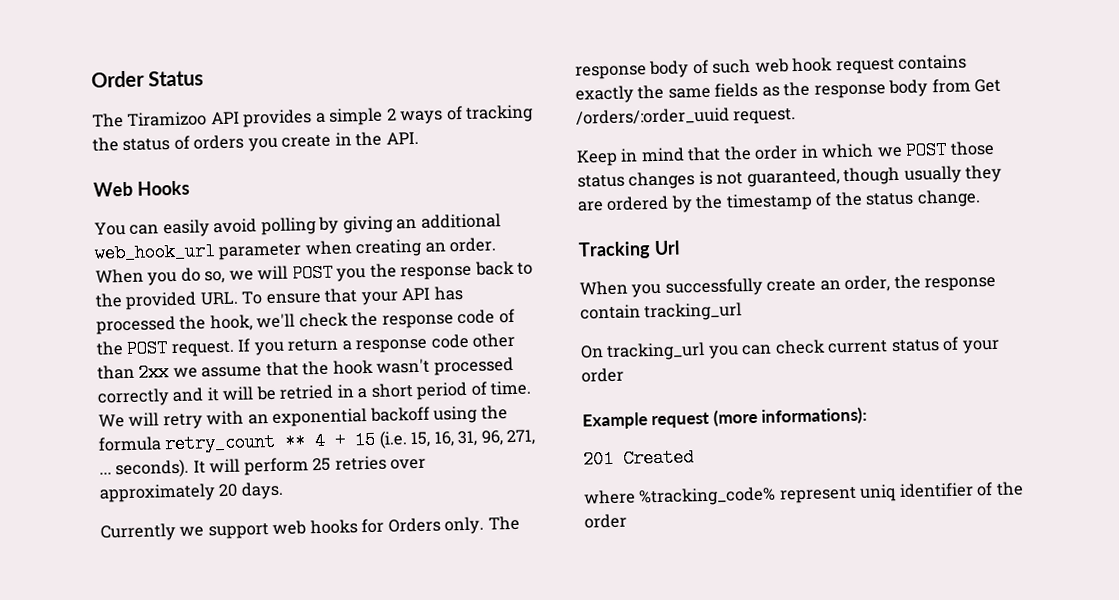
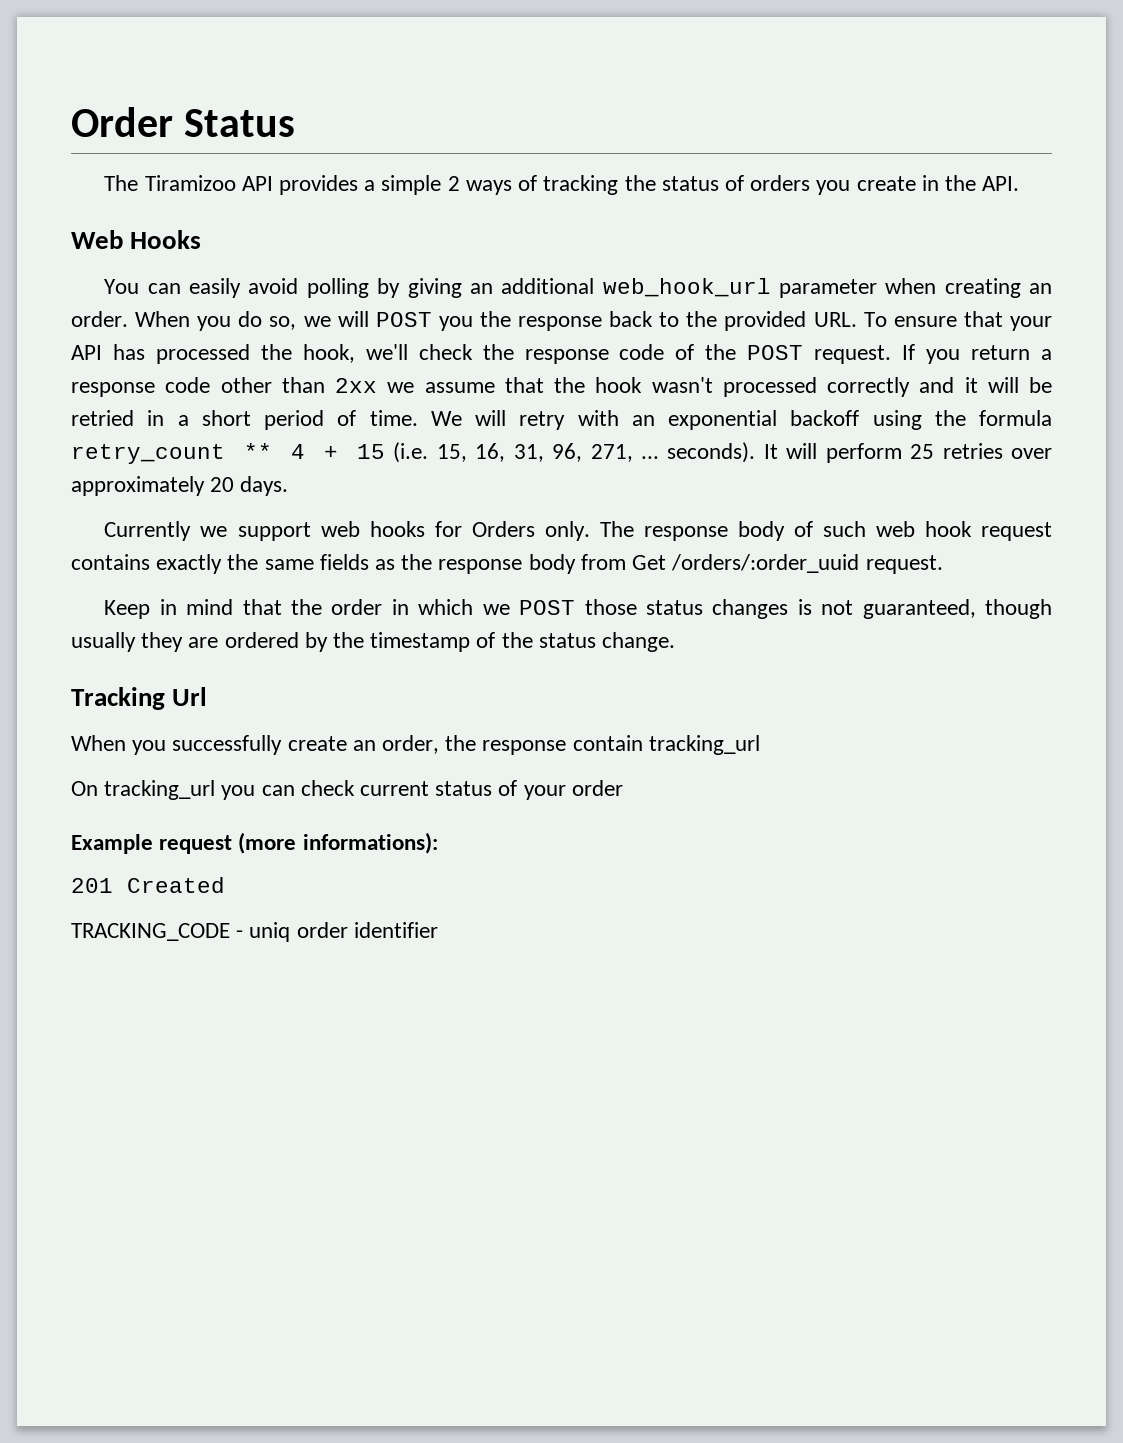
[583,481,1024,507] [584,513,627,529] where %tracking_code% represent uniq identifier of the order -> [71,922,438,942] TRACKING_CODE - uniq order identifier

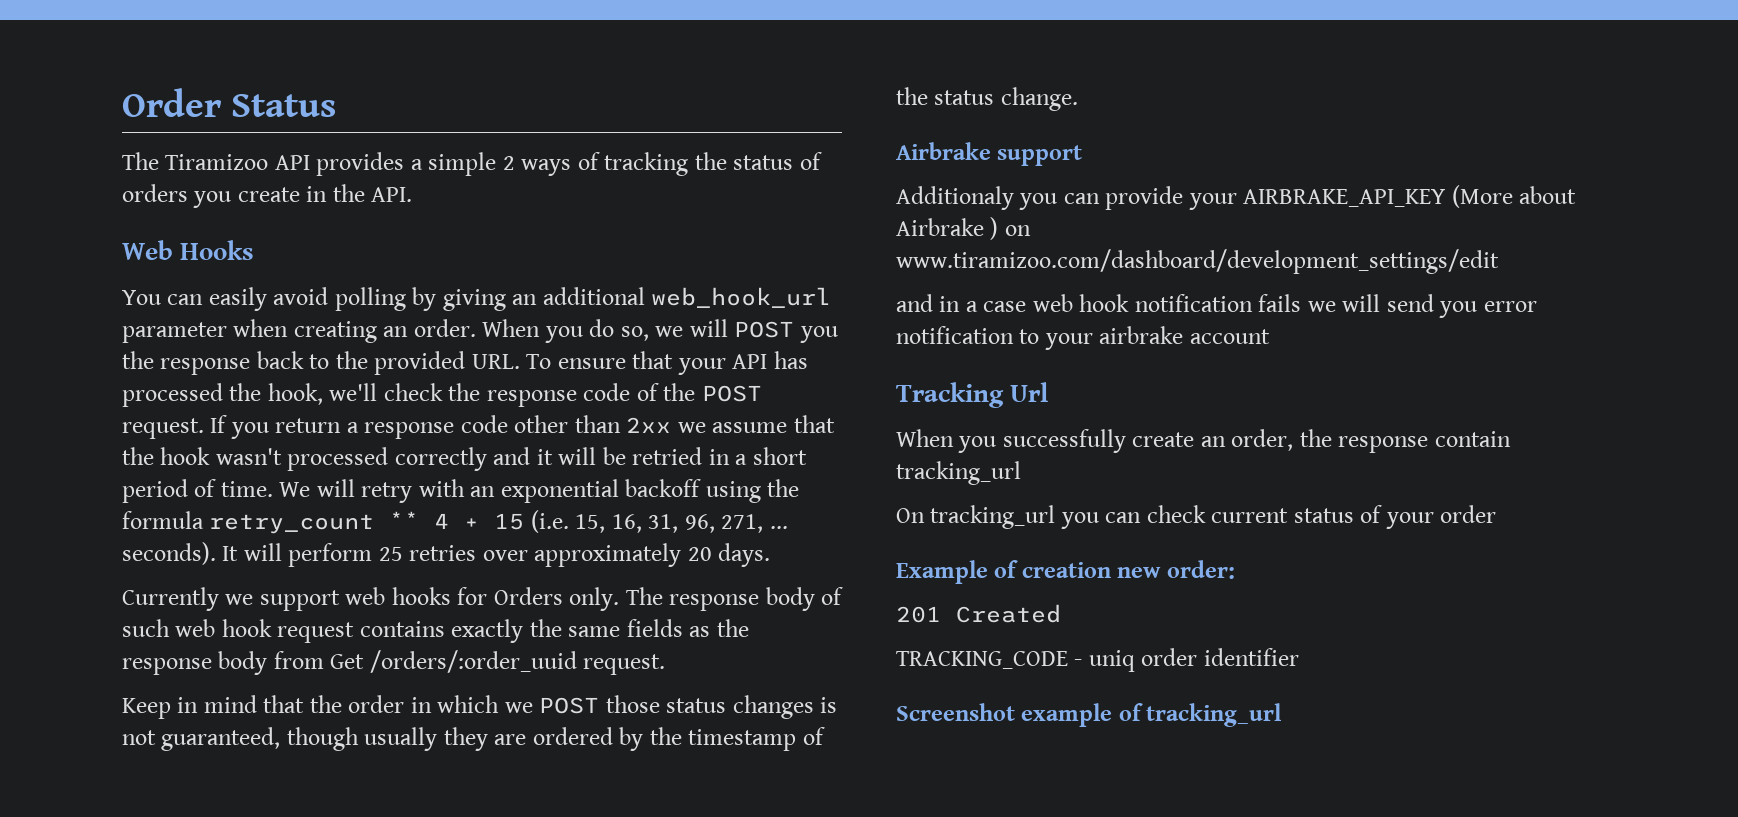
(676, 642) none -> [896,142,1083,166] [896,185,1577,210] [896,217,1031,240] [896,249,1499,274] [896,294,1537,318] [896,326,1270,350] // Airbrake support // Additionaly you can provide your AIRBRAKE_API_KEY (More about Airbrake ) on www.tiramizoo.com/dashboard/development_settings/edit // and in a case web hook notification fails we will send you error notification to your airbrake account
[159,832,438,854] request (more informations): -> [994,560,1235,579] of creation new order:
(438, 930) none -> [896,703,1283,727] // Screenshot example of tracking_url

